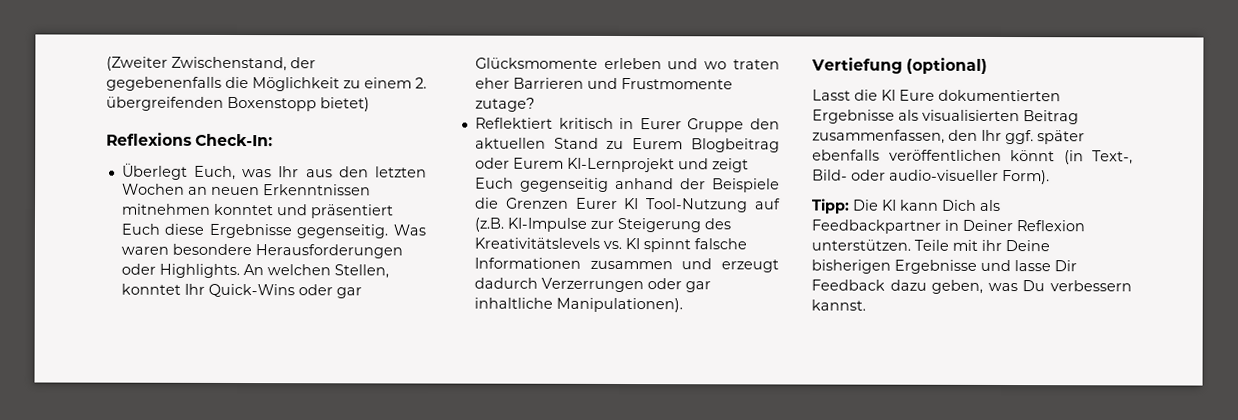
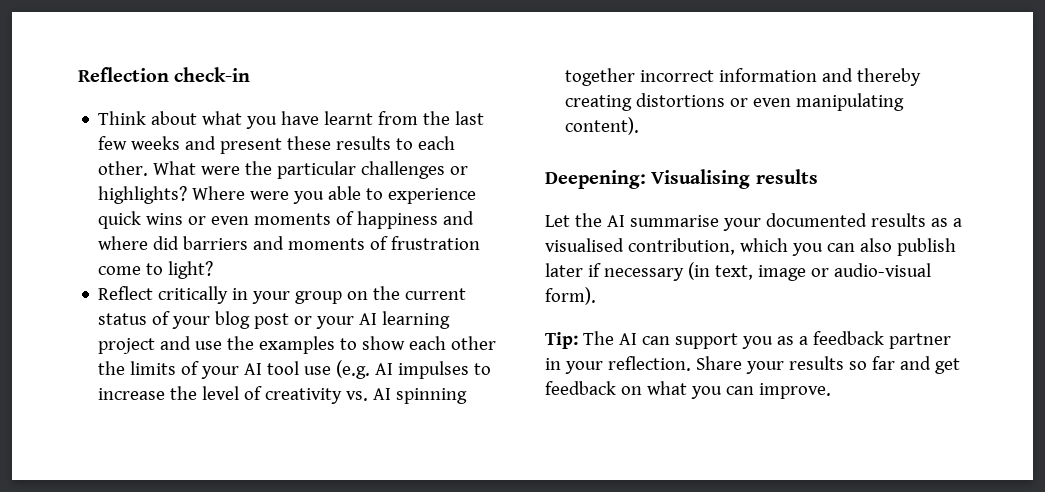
[106,56,316,72] [106,76,427,92] [106,96,370,112] [106,132,274,147] [121,162,428,180] [121,183,371,196] [120,203,394,219] [120,223,426,239] [120,243,403,259] [120,263,389,279] [120,283,362,299] [474,57,780,70] [474,77,733,90] [474,97,535,112] [474,117,780,133] [474,137,780,153] [474,157,749,173] [474,177,780,193] [474,197,781,213] [473,217,731,233] [473,237,747,253] [473,257,779,273] [473,277,711,293] [473,297,683,313] [811,57,989,74] [812,89,1061,102] [812,109,1079,125] [812,129,1085,145] [812,149,1133,165] [812,169,1050,185] [811,198,1001,214] [811,219,1085,234] [811,239,1050,252] [811,259,1077,274] [811,279,1132,294] [811,299,866,311] (Zweiter Zwischenstand, der gegebenenfalls die Möglichkeit zu einem 2. übergreifenden Boxenstopp bietet) // Reflexions Check-In: // Überlegt Euch, was Ihr aus den letzten Wochen an neuen Erkenntnissen mitnehmen konntet und präsentiert Euch diese Ergebnisse gegenseitig. Was waren besondere Herausforderungen oder Highlights. An welchen Stellen, konntet Ihr Quick-Wins oder gar Glücksmomente erleben und wo traten eher Barrieren und Frustmomente zutage? // Reflektiert kritisch in Eurer Gruppe den aktuellen Stand zu Eurem Blogbeitrag oder Eurem KI-Lernprojekt und zeigt Euch gegenseitig anhand der Beispiele die Grenzen Eurer KI Tool-Nutzung auf (z.B. KI-Impulse zur Steigerung des Kreativitätslevels vs. KI spinnt falsche Informationen zusammen und erzeugt dadurch Verzerrungen oder gar inhaltliche Manipulationen). // Vertiefung (optional) // Lasst die KI Eure dokumentierten Ergebnisse als visualisierten Beitrag zusammenfassen, den Ihr ggf. später ebenfalls veröffentlichen könnt (in Text-, Bild- oder audio-visueller Form). // Tipp: Die KI kann Dich als Feedbackpartner in Deiner Reflexion unterstützen. Teile mit ihr Deine bisherigen Ergebnisse und lasse Dir Feedback dazu geben, was Du verbessern kannst. -> [78,67,251,82] [98,111,485,129] [98,136,456,154] [98,161,469,179] [98,186,477,204] [98,211,475,229] [98,236,481,250] [98,261,214,279] [98,286,467,304] [98,311,451,329] [98,336,497,354] [98,360,492,379] [98,386,468,404] [565,68,922,86] [565,93,905,111] [565,117,640,135] [545,169,818,189] [545,213,962,231] [545,238,956,256] [545,262,931,281] [545,287,596,305] [545,331,951,349] [545,356,960,374] [545,381,831,399] Reflection check-in // Think about what you have learnt from the last few weeks and present these results to each other. What were the particular challenges or highlights? Where were you able to experience quick wins or even moments of happiness and where did barriers and moments of frustration come to light? // Reflect critically in your group on the current status of your blog post or your AI learning project and use the examples to show each other the limits of your AI tool use (e.g. AI impulses to increase the level of creativity vs. AI spinning together incorrect information and thereby creating distortions or even manipulating content). // Deepening: Visualising results // Let the AI summarise your documented results as a visualised contribution, which you can also publish later if necessary (in text, image or audio-visual form). // Tip: The AI can support you as a feedback partner in your reflection. Share your results so far and get feedback on what you can improve.

